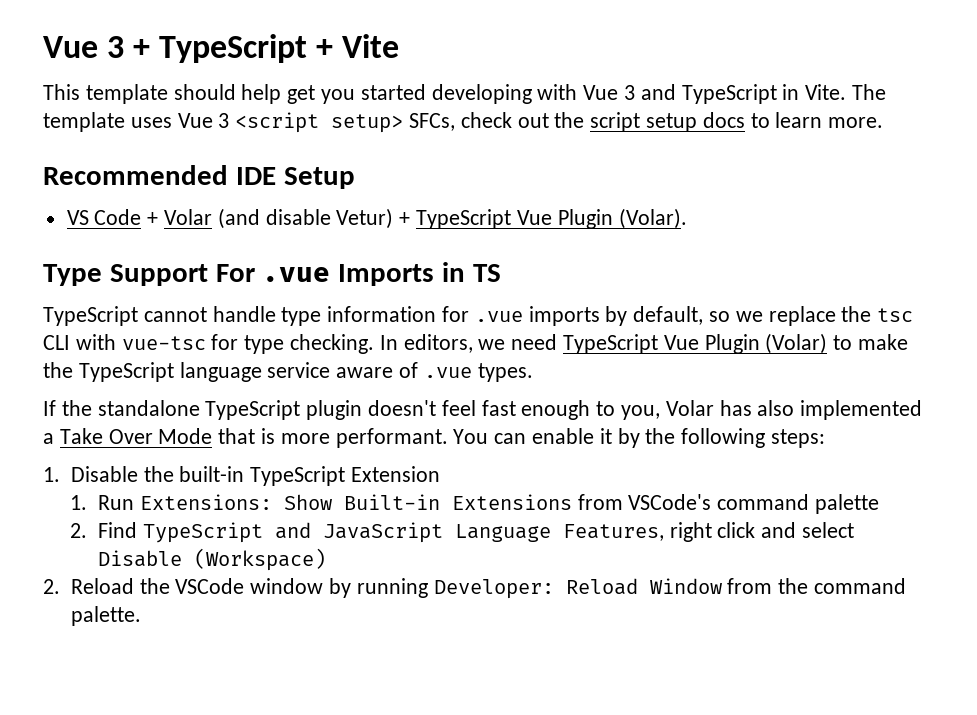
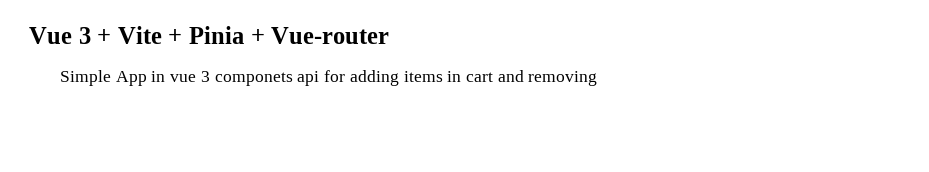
[159,34,400,63] [43,84,887,104] [43,112,884,133] [43,165,355,189] [66,208,687,229] [43,262,501,286] [43,306,914,326] [43,333,909,354] [43,362,533,382] [43,400,923,420] [43,428,826,448] [43,466,440,486] [70,494,880,514] [70,522,855,543] [98,548,327,571] [43,578,906,599] [70,606,141,626] TypeScript + Vite // This template should help get you started developing with Vue 3 and TypeScript in Vite. The template uses Vue 3 <script setup> SFCs, check out the script setup docs to learn more. // Recommended IDE Setup // VS Code + Volar (and disable Vetur) + TypeScript Vue Plugin (Volar). // Type Support For .vue Imports in TS // TypeScript cannot handle type information for .vue imports by default, so we replace the tsc CLI with vue-tsc for type checking. In editors, we need TypeScript Vue Plugin (Volar) to make the TypeScript language service aware of .vue types. // If the standalone TypeScript plugin doesn't feel fast enough to you, Volar has also implemented a Take Over Mode that is more performant. You can enable it by the following steps: // 1. Disable the built-in TypeScript Extension // 1. Run Extensions: Show Built-in Extensions from VSCode's command palette // 2. Find TypeScript and JavaScript Language Features, right click and select Disable (Workspace) // 2. Reload the VSCode window by running Developer: Reload Window from the command palette. -> [117,26,390,44] [60,70,598,86] Vite + Pinia + Vue-router // Simple App in vue 3 componets api for adding items in cart and removing

